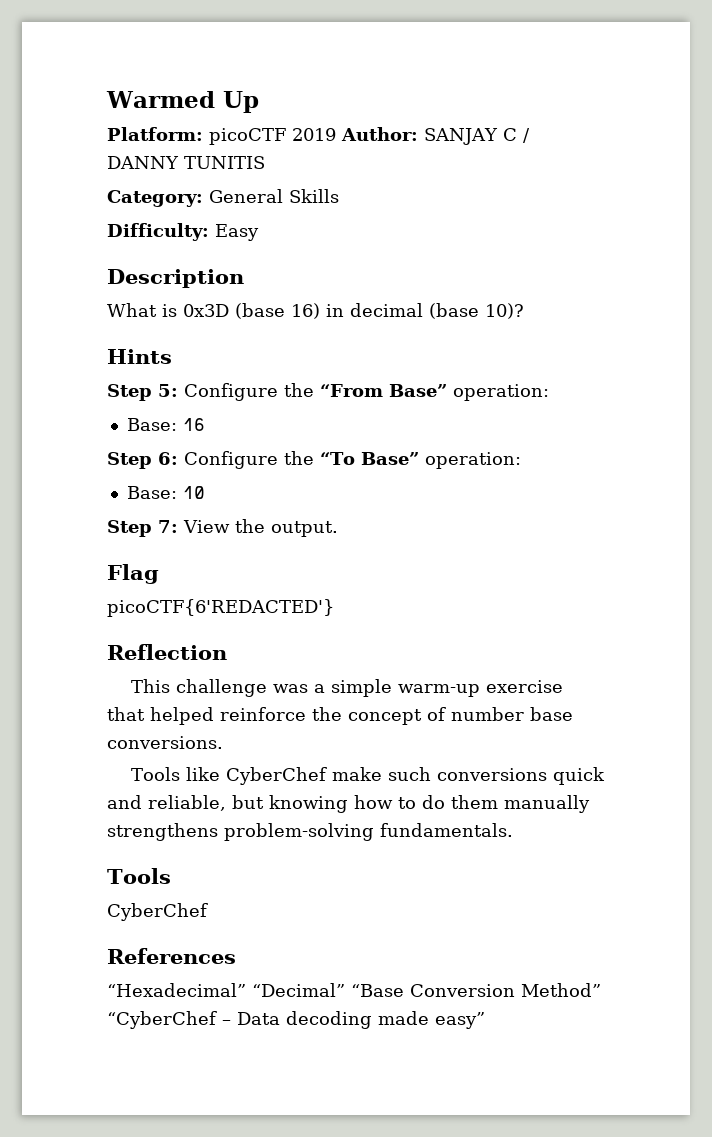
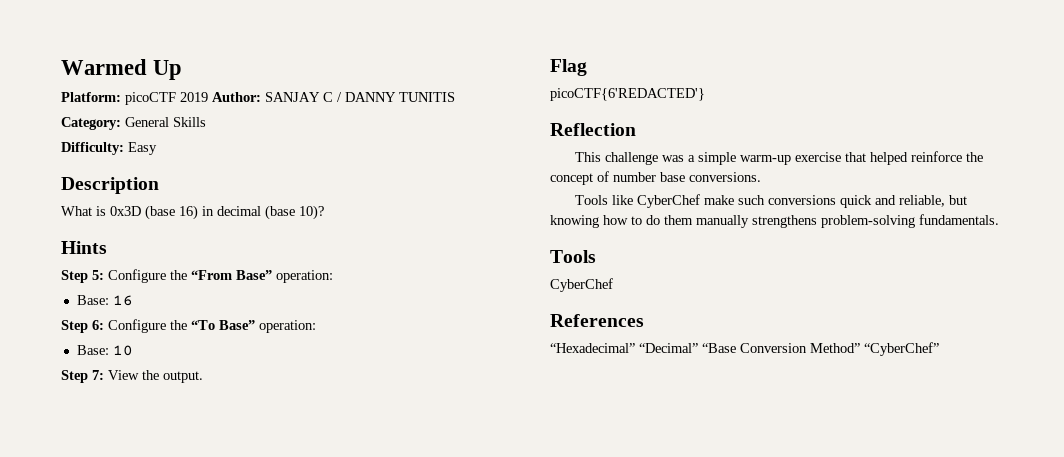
[107,1011,485,1029] “CyberChef – Data decoding made easy” -> [864,342,939,356] “CyberChef”

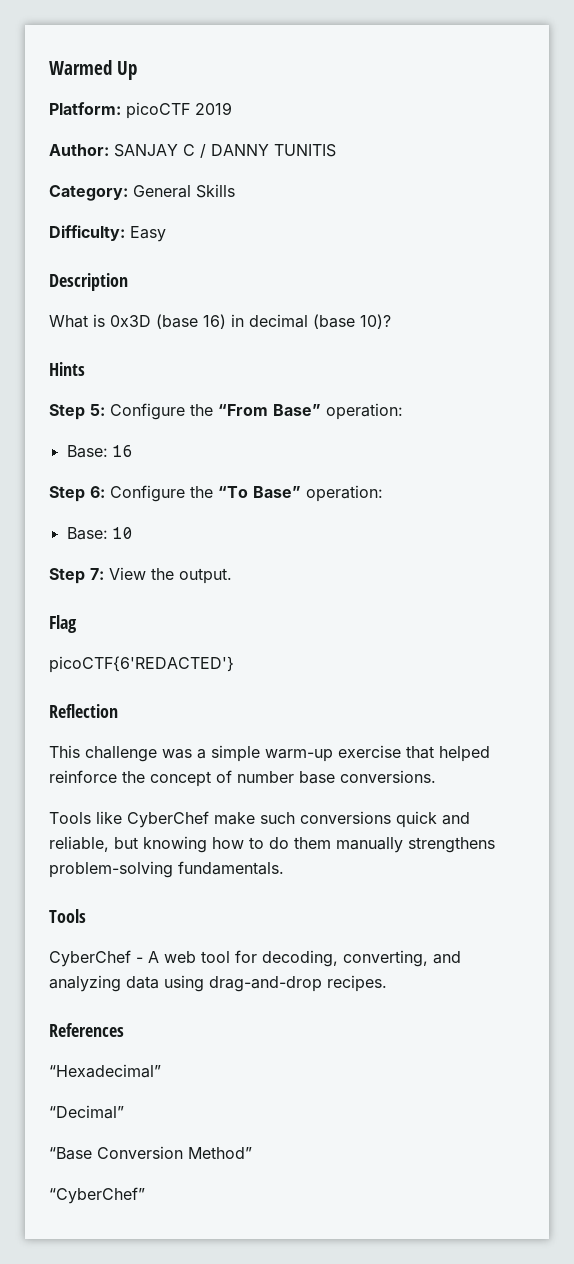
(208, 97) none -> (232, 108) //
(613, 285) none -> [136,950,461,967] [49,975,387,992] - A web tool for decoding, converting, and analyzing data using drag-and-drop recipes.
(635, 348) none -> (161, 1071) //
(698, 348) none -> (124, 1112) //
(860, 348) none -> (252, 1153) //

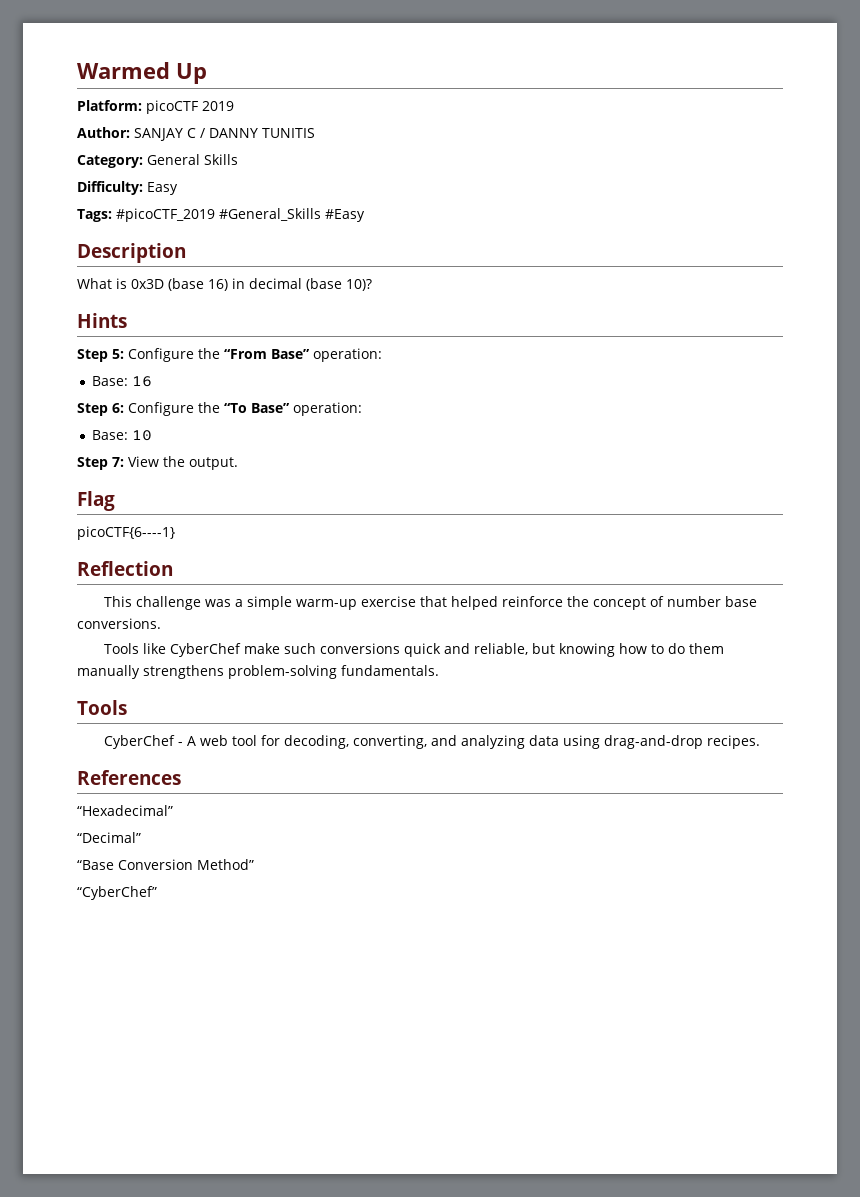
(166, 234) none -> [77,208,365,222] // Tags: #picoCTF_2019 #General_Skills #Easy
[49,656,234,673] picoCTF{6'REDACTED'} -> [77,526,175,540] picoCTF{6----1}

